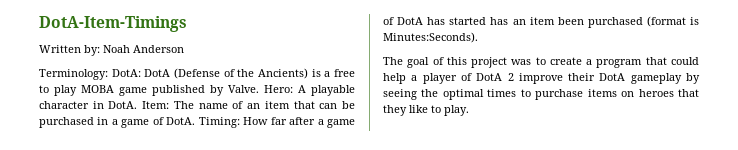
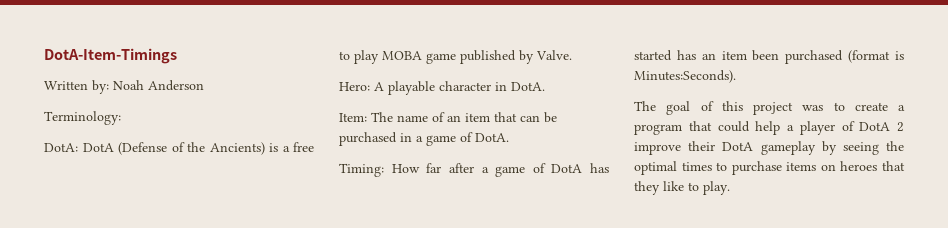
(108, 74) none -> (121, 118) //
(259, 89) none -> (572, 55) //
(138, 105) none -> (545, 86) //
(196, 121) none -> (509, 137) //

